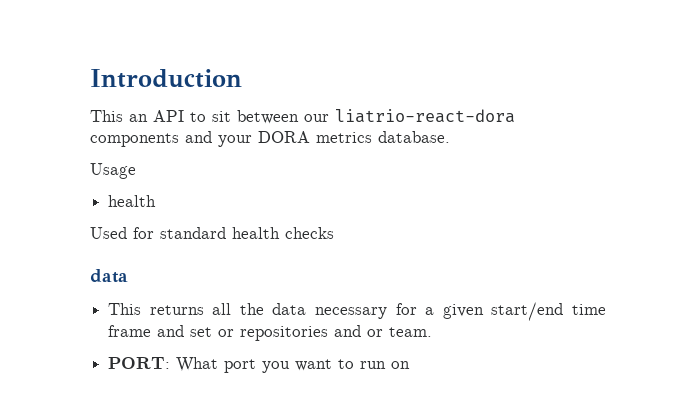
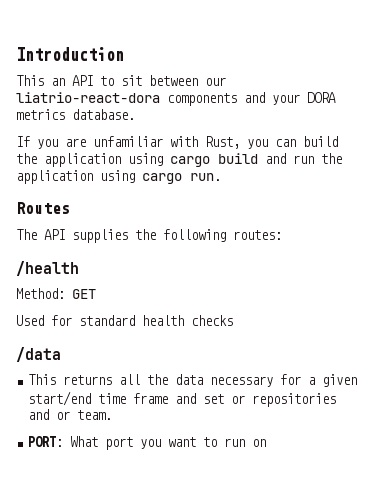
[90,163,136,179] [108,195,157,207] Usage // health -> [16,136,338,149] [16,153,342,167] [16,170,221,184] [16,202,70,214] [16,229,282,243] [16,261,79,276] [16,288,96,299] If you are unfamiliar with Rust, you can build the application using cargo build and run the application using cargo run. // Routes // The API supplies the following routes: // /health // Method: GET
[90,269,128,283] data -> [16,347,61,362] /data

